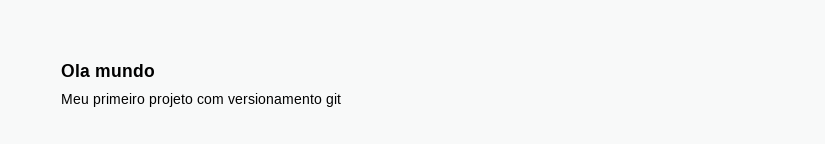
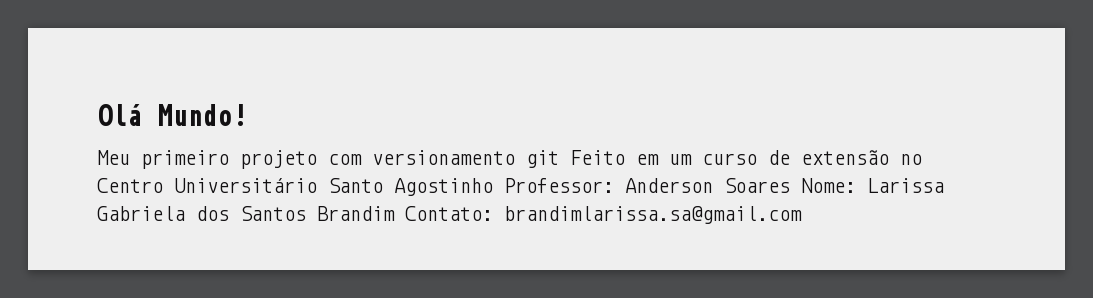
[61,64,155,77] Ola mundo -> [97,104,247,126] Olá Mundo!
(341, 100) none -> [570,150,922,165] [97,178,944,196] [97,206,802,224] Feito em um curso de extensão no Centro Universitário Santo Agostinho Professor: Anderson Soares Nome: Larissa Gabriela dos Santos Brandim Contato: brandimlarissa.sa@gmail.com

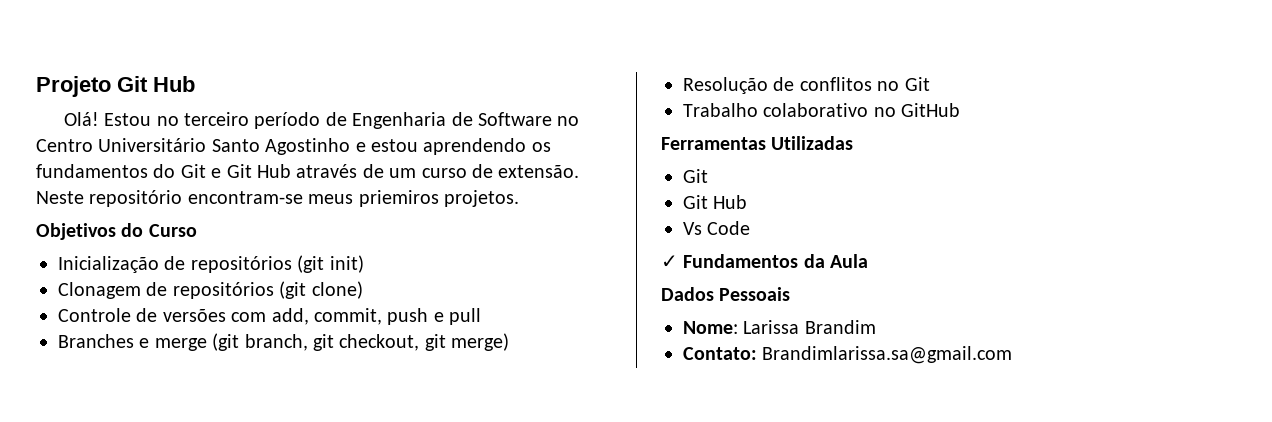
[97,104,247,126] [97,150,889,169] Olá Mundo! // Meu primeiro projeto com versionamento git Feito em um curso de extensão -> [36,76,195,97] [63,112,552,129] Projeto Git Hub // Olá! Estou no terceiro período de Engenharia de Software
[504,178,944,193] [97,206,306,221] Professor: Anderson Soares Nome: Larissa Gabriela dos Santos -> [355,138,551,155] [36,164,580,178] [36,190,519,207] [36,223,197,240] [58,255,364,273] [58,281,363,299] [58,308,482,325] [58,333,510,351] [683,77,930,94] [683,103,961,117] [661,136,854,150] [683,169,708,183] [683,195,748,209] [683,221,751,235] [661,254,869,268] [661,287,791,301] [683,320,800,334] e estou aprendendo os fundamentos do Git e Git Hub através de um curso de extensão. Neste repositório encontram-se meus priemiros projetos. // Objetivos do Curso // Inicialização de repositórios (git init) // Clonagem de repositórios (git clone) // Controle de versões com add, commit, push e pull // Branches e merge (git branch, git checkout, git merge) // Resolução de conflitos no Git // Trabalho colaborativo no GitHub // Ferramentas Utilizadas // Git // Git Hub // Vs Code // ✓ Fundamentos da Aula // Dados Pessoais // Nome: Larissa
[405,206,802,224] Contato: brandimlarissa.sa@gmail.com -> [683,346,1013,364] // Contato: Brandimlarissa.sa@gmail.com

